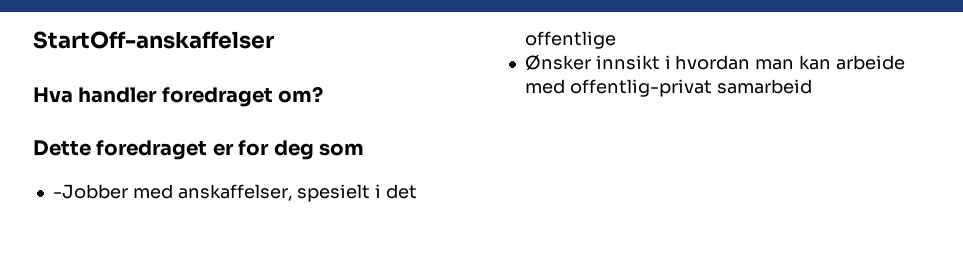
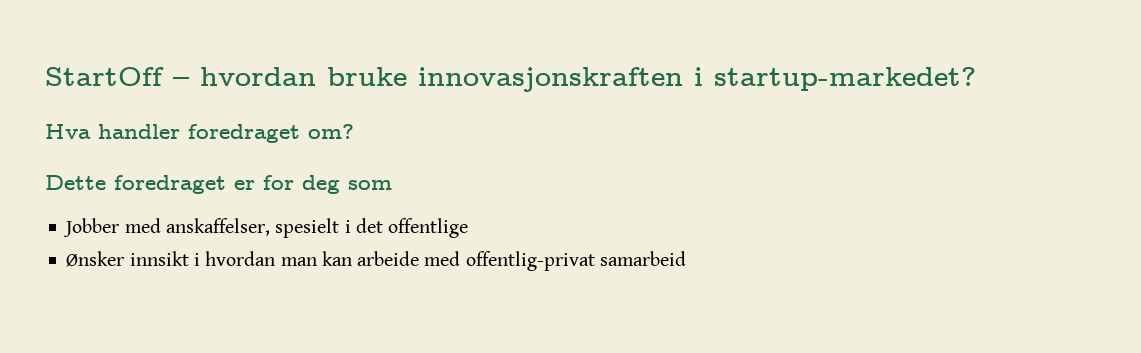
[33,31,275,49] StartOff-anskaffelser -> [45,67,976,92] StartOff – hvordan bruke innovasjonskraften i startup-markedet?
[52,184,128,199] -Jobber -> [63,218,120,237] Jobber

